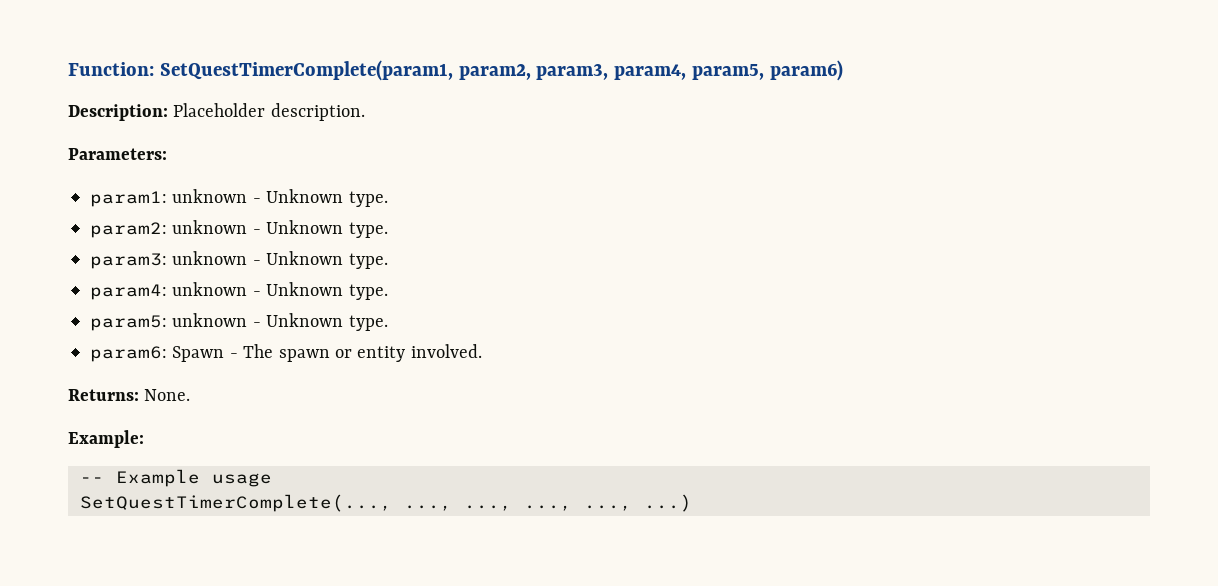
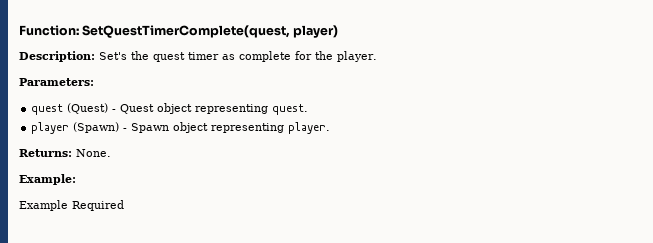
[159,60,843,81] [68,103,365,121] [68,148,167,160] [90,189,388,207] [90,220,388,238] [90,251,388,269] [90,282,388,300] [90,313,388,331] [90,344,482,362] [68,389,191,401] [68,430,144,448] [80,469,272,487] [80,494,692,512] SetQuestTimerComplete(param1, param2, param3, param4, param5, param6) // Description: Placeholder description. // Parameters: // param1: unknown - Unknown type. // param2: unknown - Unknown type. // param3: unknown - Unknown type. // param4: unknown - Unknown type. // param5: unknown - Unknown type. // param6: Spawn - The spawn or entity involved. // Returns: None. // Example: // -- Example usage // SetQuestTimerComplete(..., ..., ..., ..., ..., ...) -> [82,25,338,38] [19,51,377,62] [19,78,94,86] [31,103,309,115] [31,122,331,134] [19,149,111,157] [19,174,76,185] [19,200,124,211] SetQuestTimerComplete(quest, player) // Description: Set's the quest timer as complete for the player. // Parameters: // quest (Quest) - Quest object representing quest. // player (Spawn) - Spawn object representing player. // Returns: None. // Example: // Example Required

